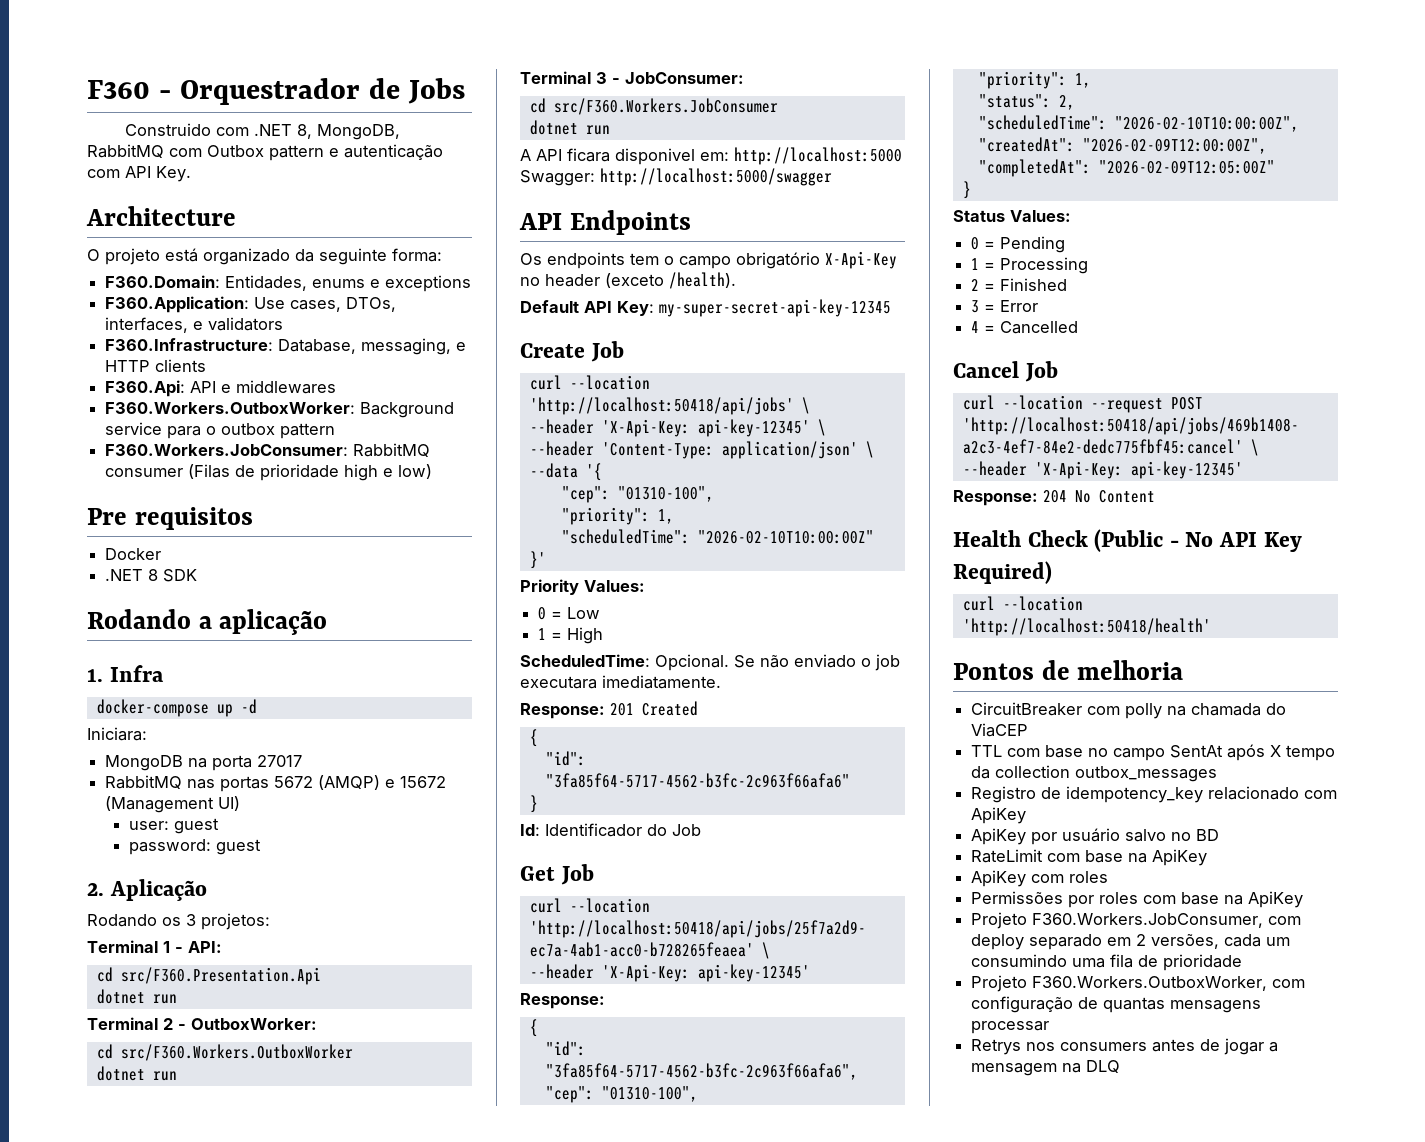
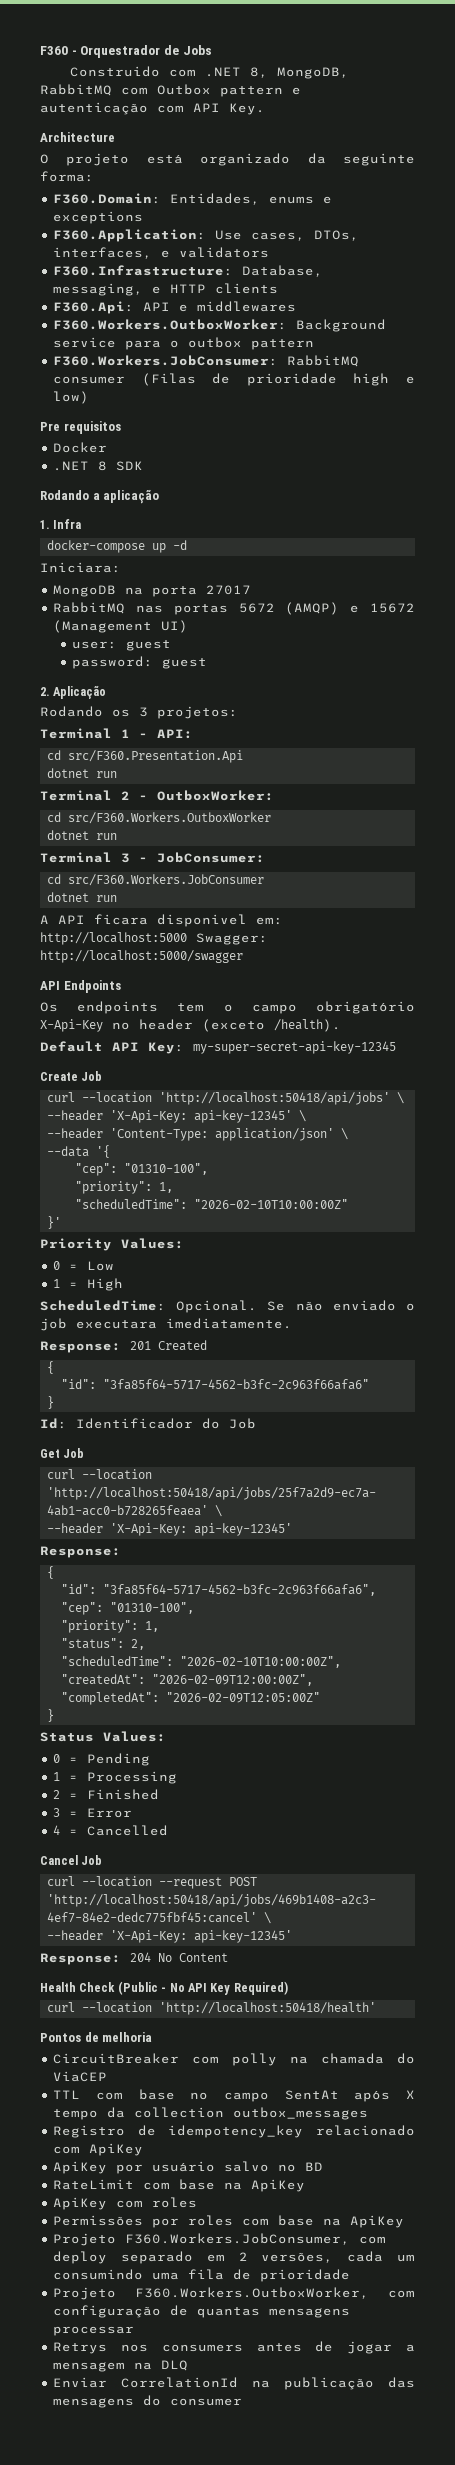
(1121, 1066) none -> [53,2377,415,2390] [53,2395,243,2408] // Enviar CorrelationId na publicação das mensagens do consumer

